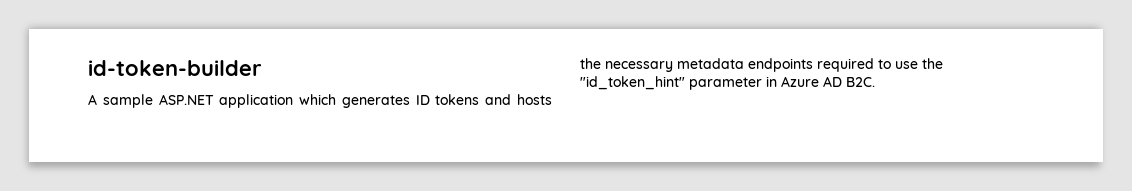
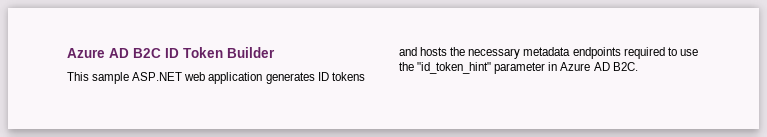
[88,60,262,76] [88,94,337,108] id-token-builder // A sample ASP.NET application which -> [67,47,275,58] [67,72,263,84] Azure AD B2C ID Token Builder // This sample ASP.NET web application

